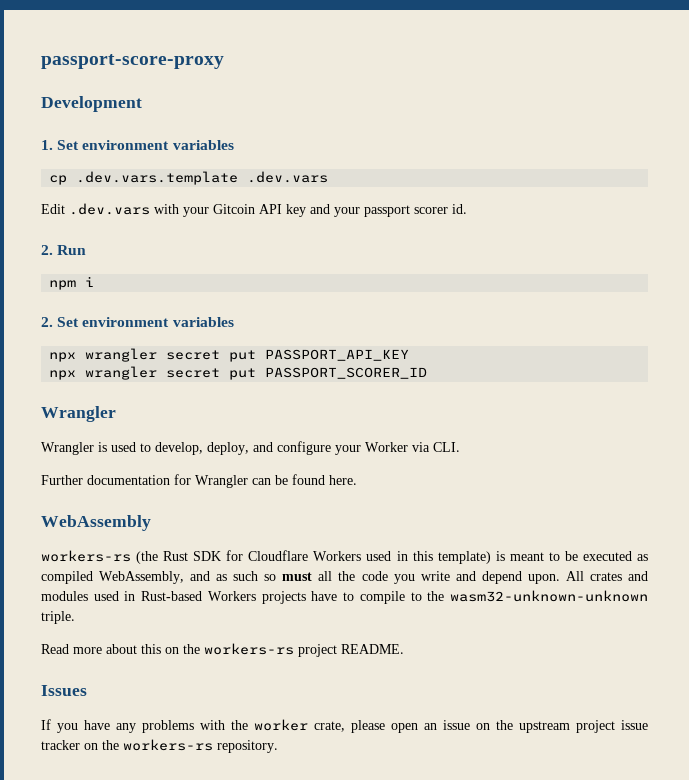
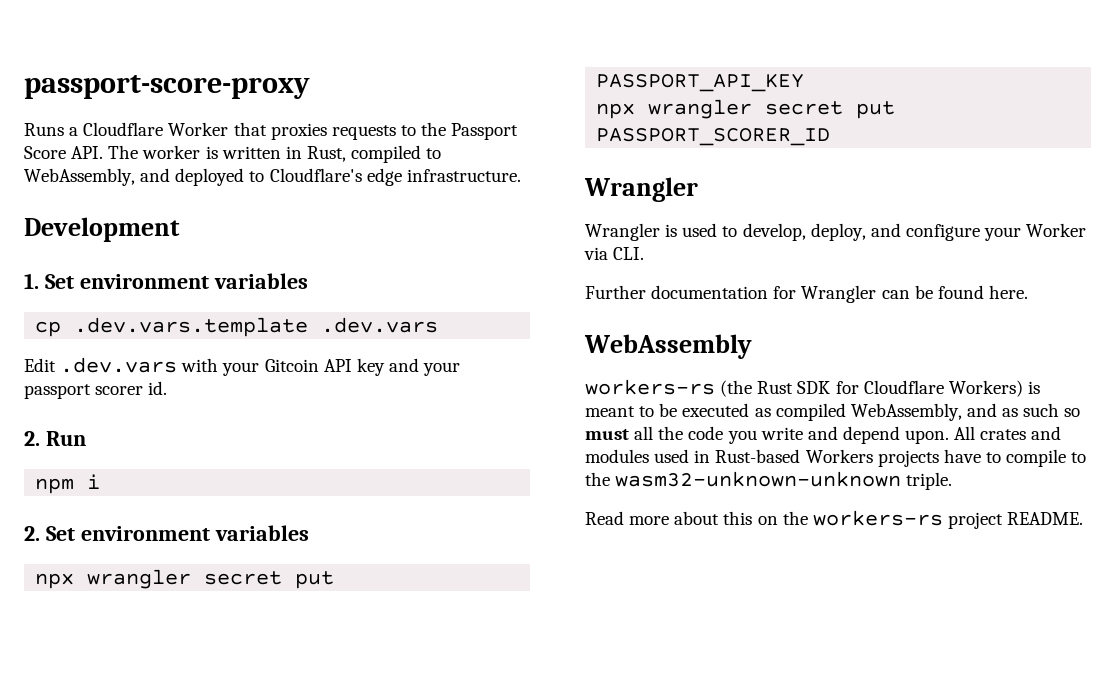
(224, 61) none -> [24,122,519,140] [24,145,442,163] [24,168,521,186] // Runs a Cloudflare Worker that proxies requests to the Passport Score API. The worker is written in Rust, compiled to WebAssembly, and deployed to Cloudflare's edge infrastructure.
[313,551,491,564] Workers used in this template) -> [948,380,1023,397] Workers)
[41,685,87,696] [41,719,648,733] [41,739,278,753] // Issues // If you have any problems with the worker crate, please open an issue on the upstream project issue tracker on the workers-rs repository. -> (1084, 518) none

